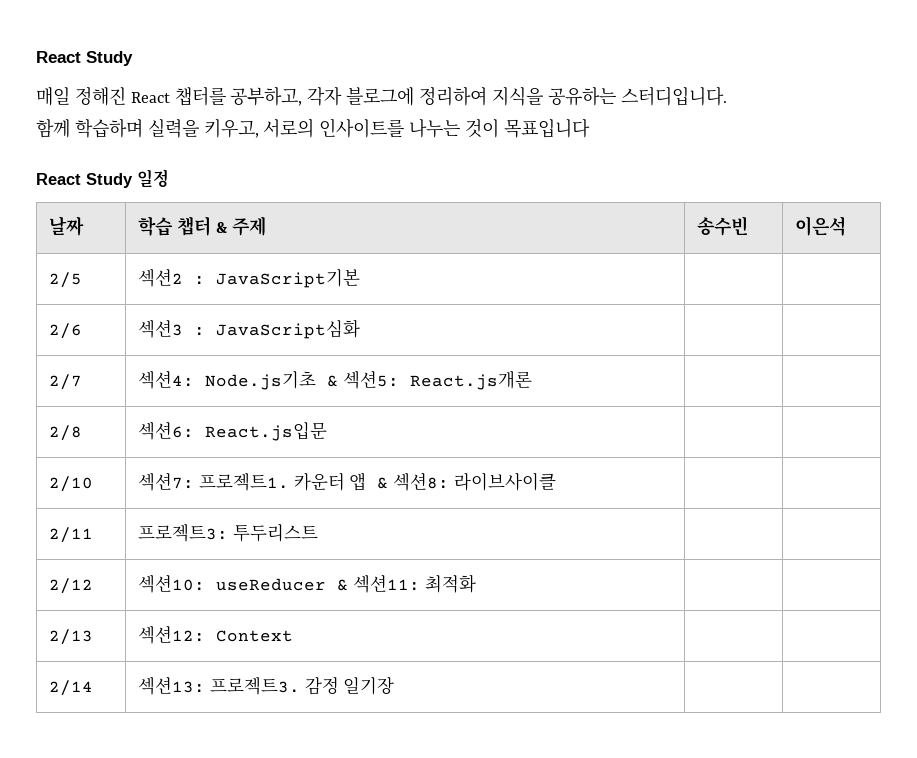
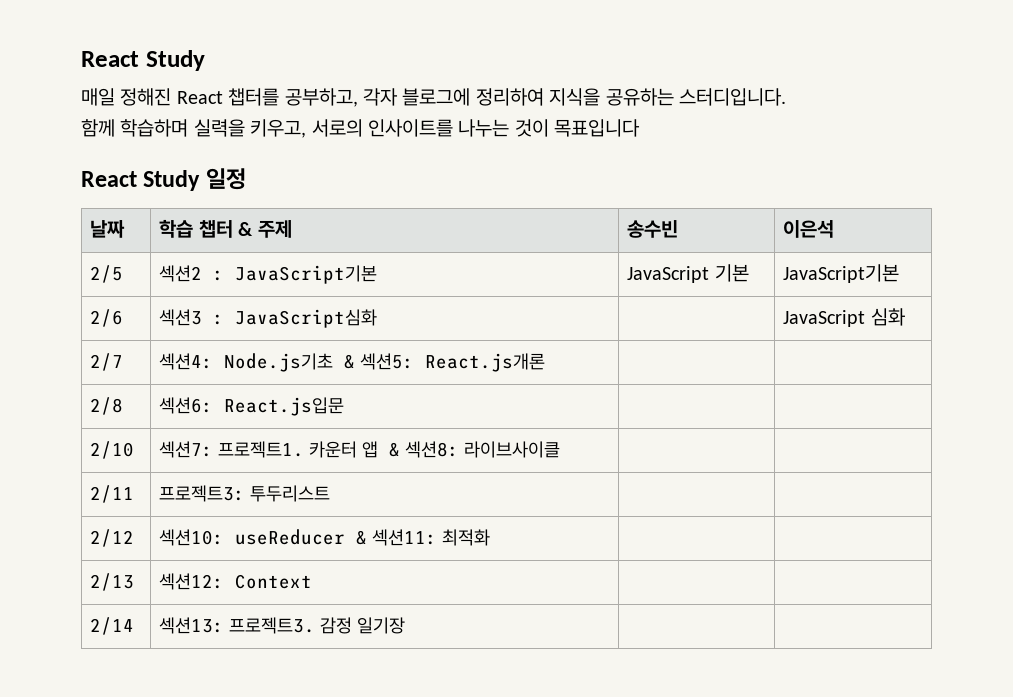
(361, 278) | -> [627,264,749,283] [783,264,900,283] JavaScript 기본 | JavaScript기본
(361, 329) none -> [783,308,905,327] JavaScript 심화

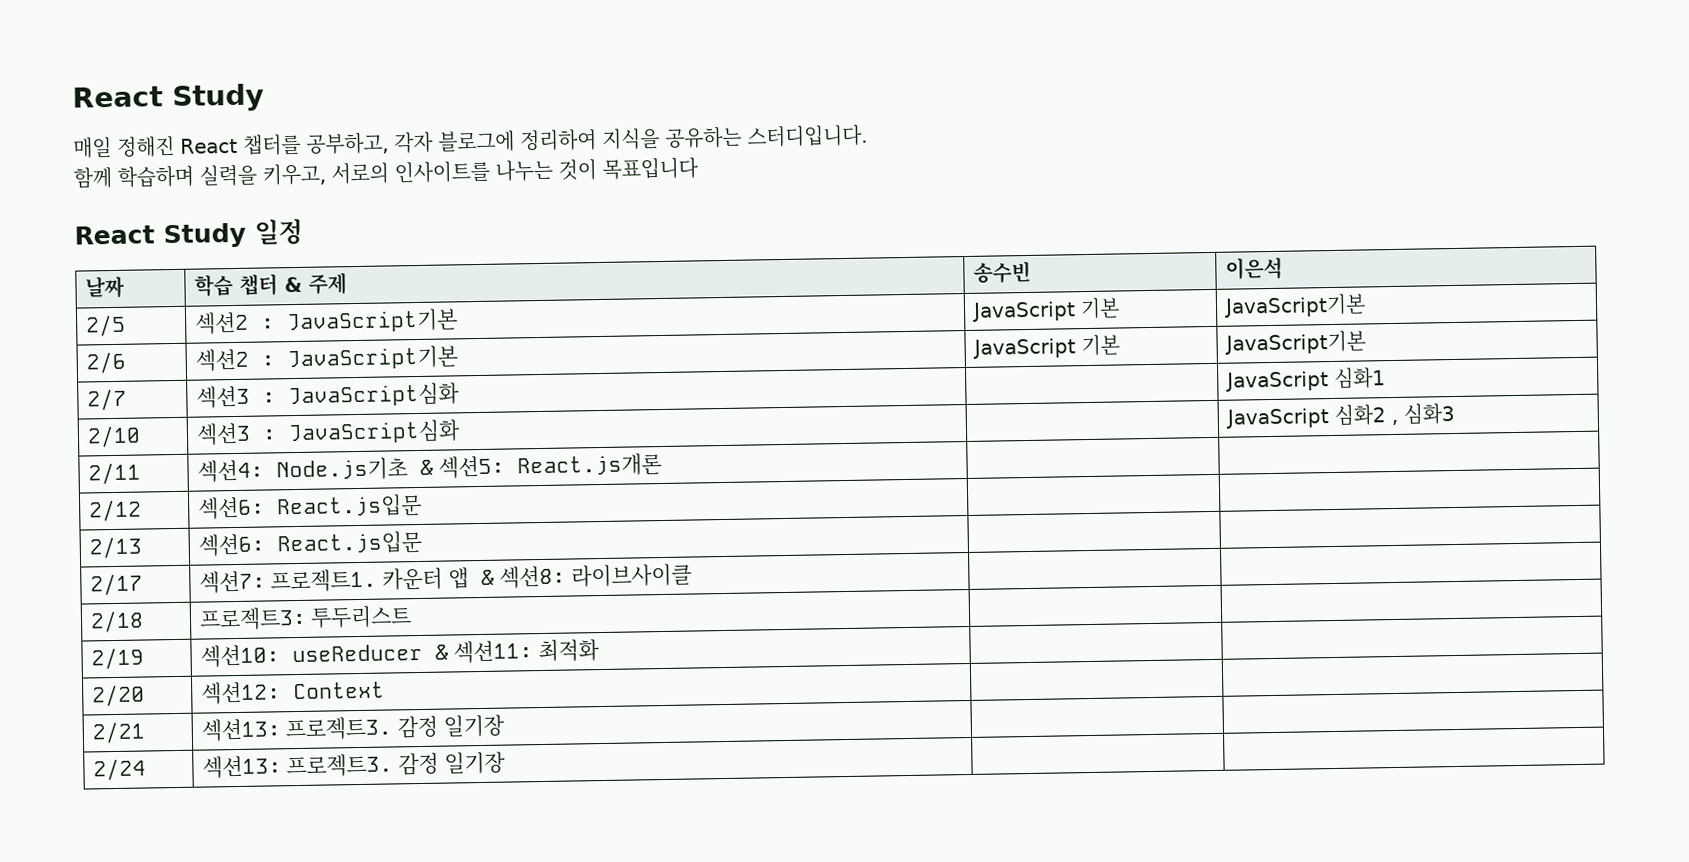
[159,309,378,328] [783,308,905,327] [90,353,124,371] 섹션3 : JavaScript심화 | | JavaScript 심화 // 2/7 -> [194,345,458,372] [971,334,1120,359] [1223,330,1366,355] [86,388,127,411] [195,382,460,409] [1224,367,1386,392] [86,425,141,448] [195,419,461,446] [1224,402,1455,429] [87,462,141,485] 섹션2 : JavaScript기본 | JavaScript 기본 | JavaScript기본 // 2/7 | 섹션3 : JavaScript심화 | | JavaScript 심화1 // 2/10 | 섹션3 : JavaScript심화 | | JavaScript 심화2 , 심화3 // 2/11
[90,397,124,415] [159,397,345,416] [90,441,135,459] 2/8 | 섹션6: React.js입문 | | // 2/10 -> [88,499,142,522] [197,493,422,520] [88,536,142,559] [197,530,422,557] [89,573,143,596] 2/12 | 섹션6: React.js입문 | | // 2/13 | 섹션6: React.js입문 | | // 2/17
[90,485,135,503] 2/11 -> [89,610,144,633] 2/18
[90,529,135,547] 2/12 -> [90,647,144,670] 2/19
[90,573,135,591] 2/13 -> [91,684,145,707] 2/20
[90,617,135,635] [159,617,406,634] 2/14 | 섹션13: 프로젝트3. 감정 일기장 | | -> [91,721,146,744] [200,714,505,742] [92,758,146,781] [201,751,506,779] 2/21 | 섹션13: 프로젝트3. 감정 일기장 | | // 2/24 | 섹션13: 프로젝트3. 감정 일기장 | |

